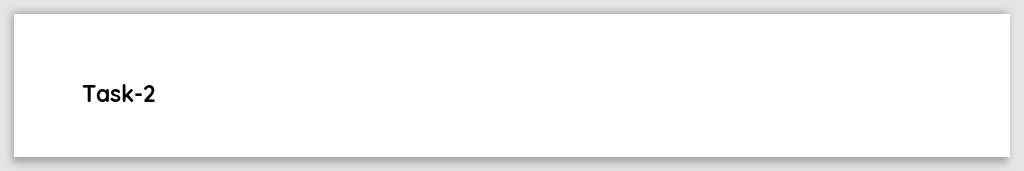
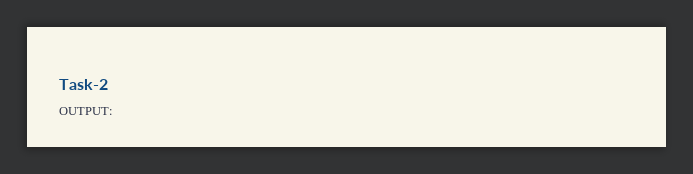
(155, 93) none -> [59,107,112,115] // OUTPUT:

